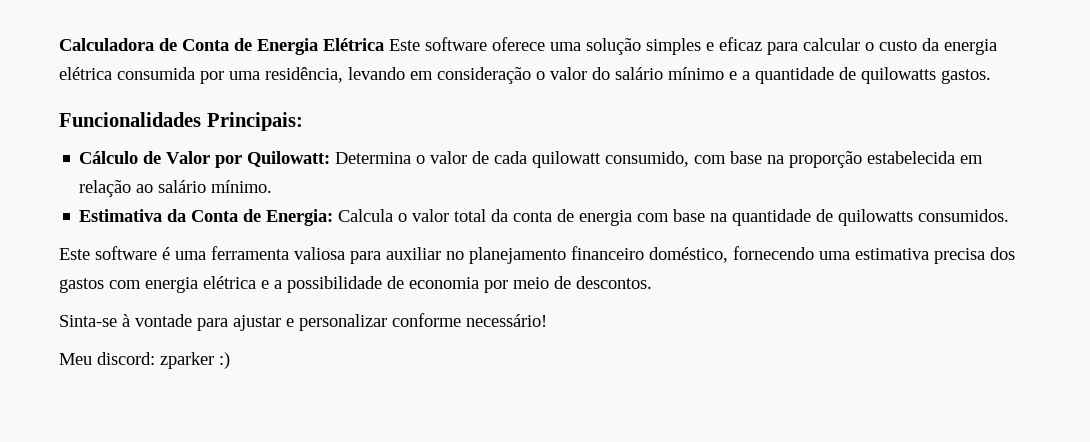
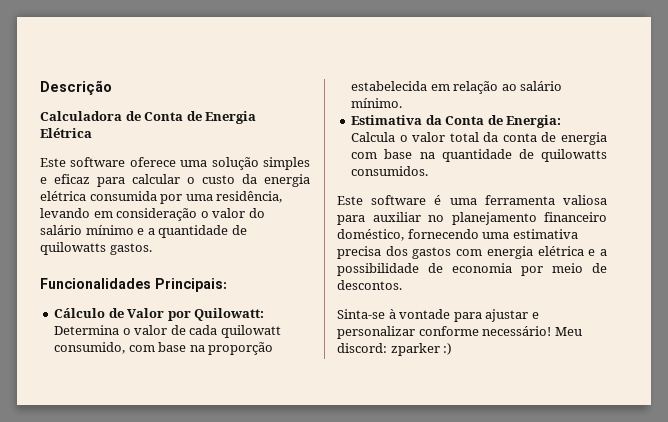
(59, 44) none -> [40,80,112,95] Descrição //
(384, 44) none -> (92, 133) //
(547, 320) // -> (552, 331) none

